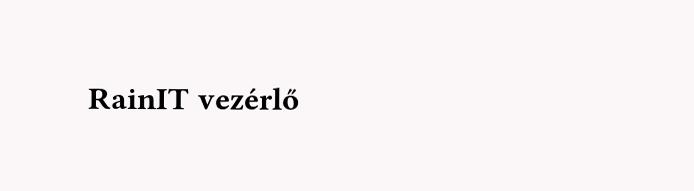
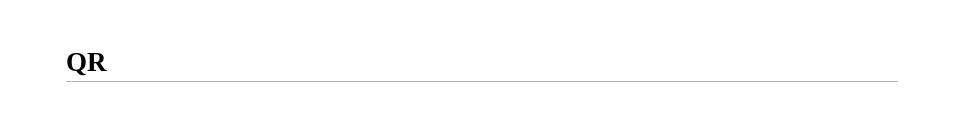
[87,87,300,111] RainIT vezérlő -> [66,53,107,76] QR

